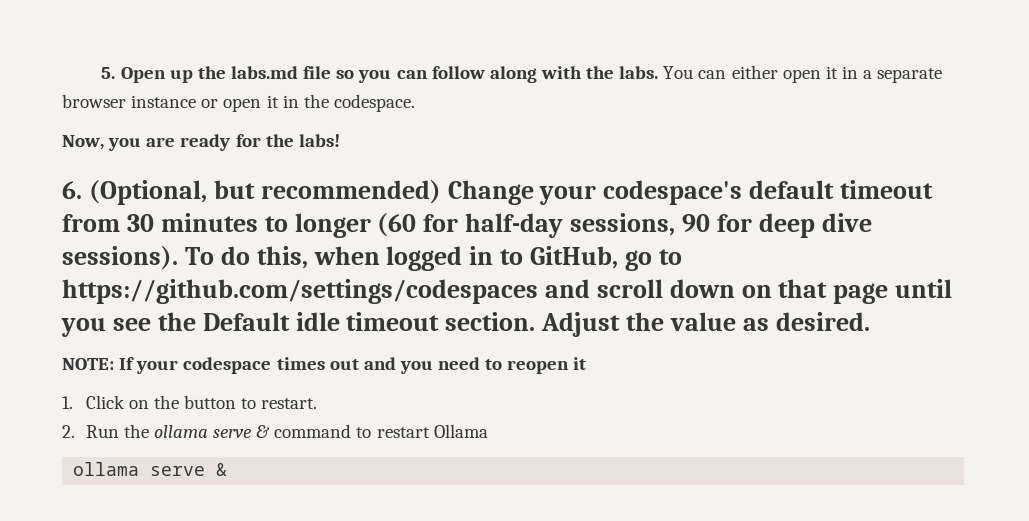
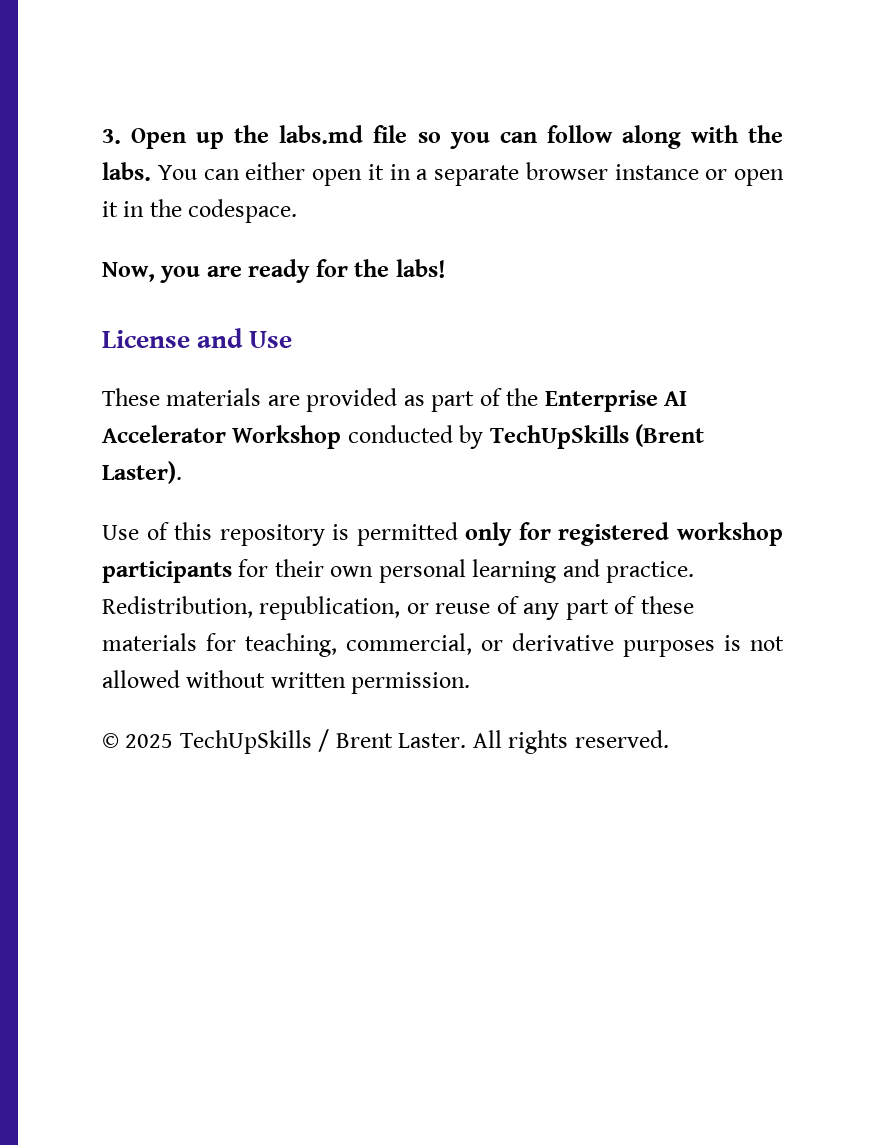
[101,67,116,79] 5. -> [102,129,121,144] 3.
[62,180,934,205] [62,213,872,238] [62,246,682,271] [62,279,953,304] [61,312,870,337] [62,357,587,374] [62,395,318,409] [62,424,488,438] [73,462,228,476] 6. (Optional, but recommended) Change your codespace's default timeout from 30 minutes to longer (60 for half-day sessions, 90 for deep dive sessions). To do this, when logged in to GitHub, go to https://github.com/settings/codespaces and scroll down on that page until you see the Default idle timeout section. Adjust the value as desired. // NOTE: If your codespace times out and you need to reopen it // 1. Click on the button to restart. // 2. Run the ollama serve & command to restart Ollama // ollama serve & -> [102,328,293,348] [102,388,688,412] [102,424,705,449] [102,461,182,484] [102,522,783,546] [102,559,695,583] [102,596,694,620] [102,633,784,657] [102,670,471,694] [102,729,669,754] License and Use // These materials are provided as part of the Enterprise AI Accelerator Workshop conducted by TechUpSkills (Brent Laster). // Use of this repository is permitted only for registered workshop participants for their own personal learning and practice. Redistribution, republication, or reuse of any part of these materials for teaching, commercial, or derivative purposes is not allowed without written permission. // © 2025 TechUpSkills / Brent Laster. All rights reserved.

